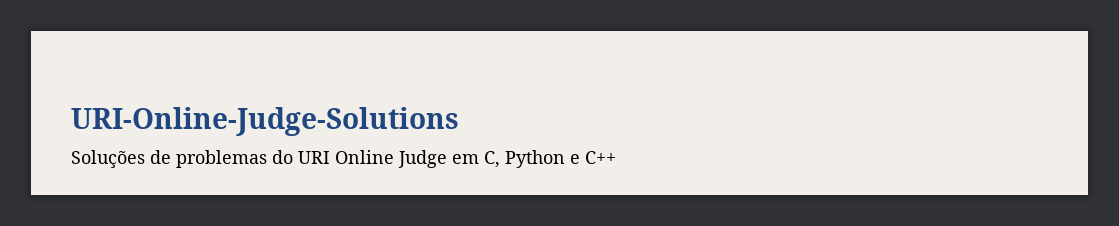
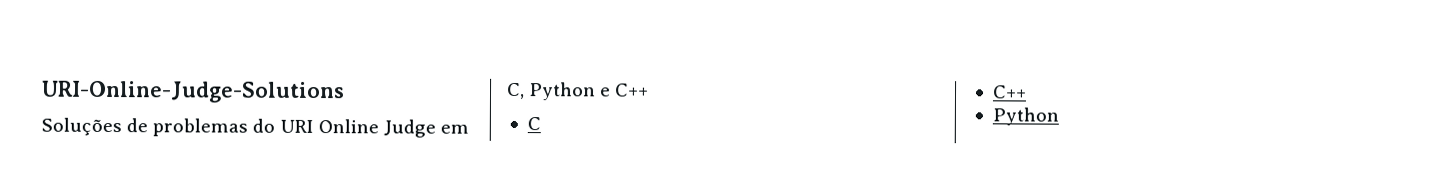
(616, 157) none -> [526,117,541,131] [991,85,1027,99] [991,107,1059,126] // C // C++ // Python

